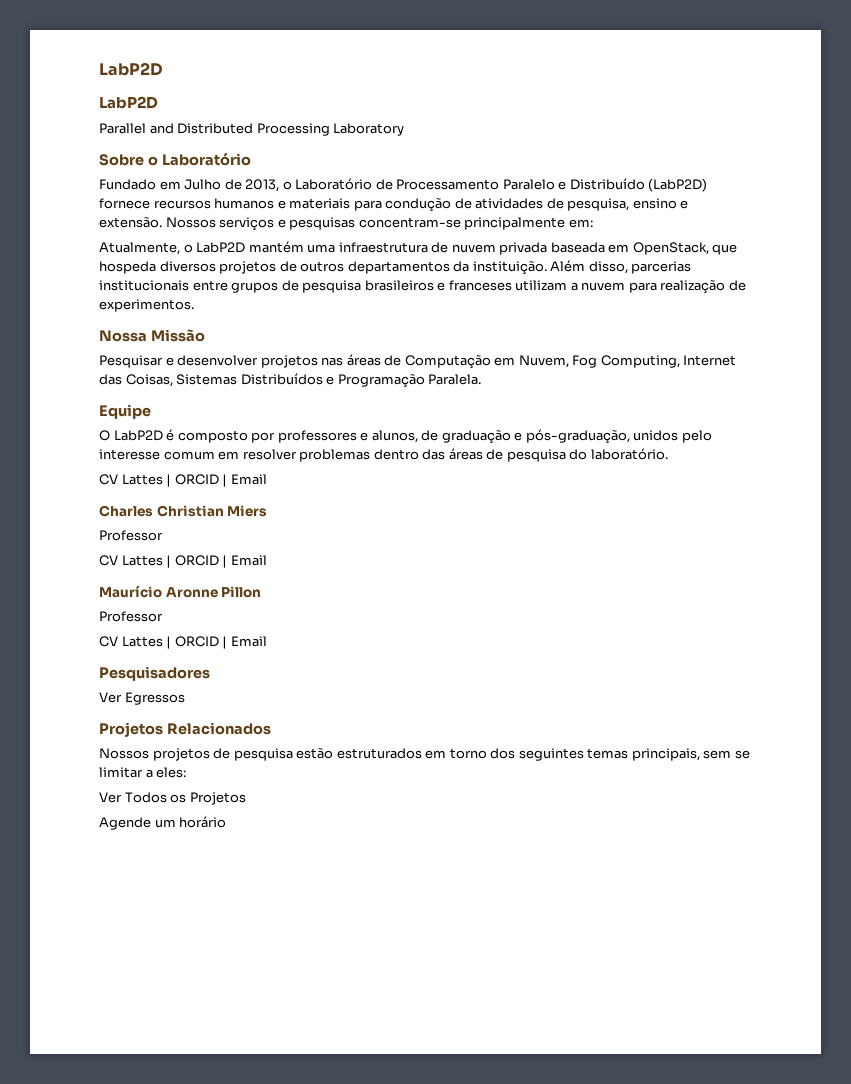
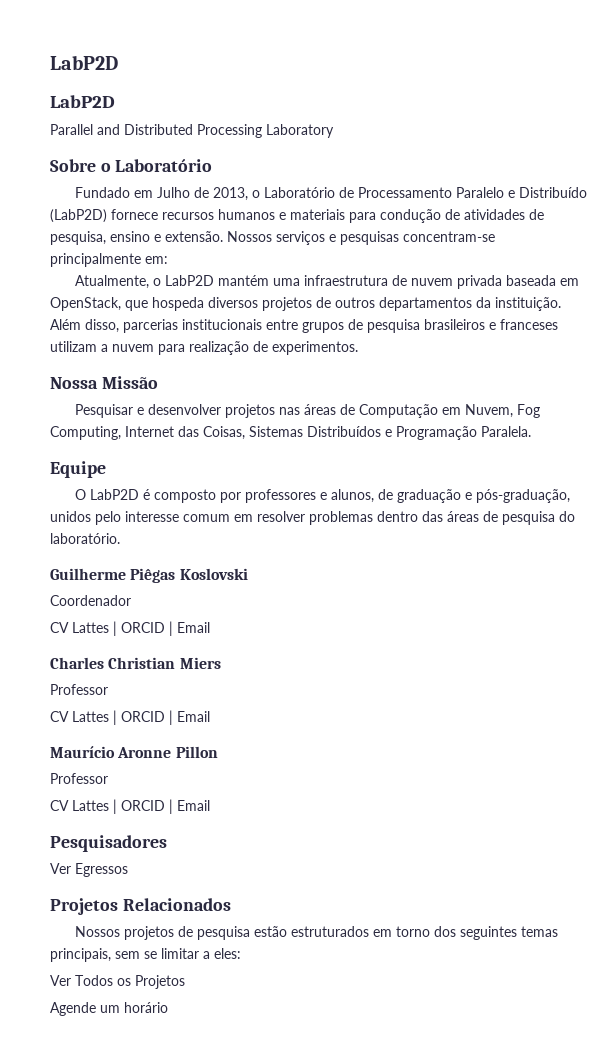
(668, 454) none -> [50,568,248,583] [50,595,131,606] // Guilherme Piêgas Koslovski // Coordenador

